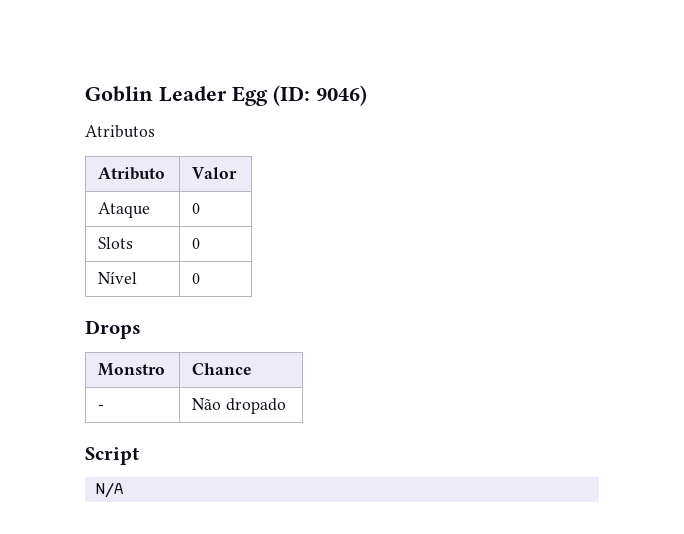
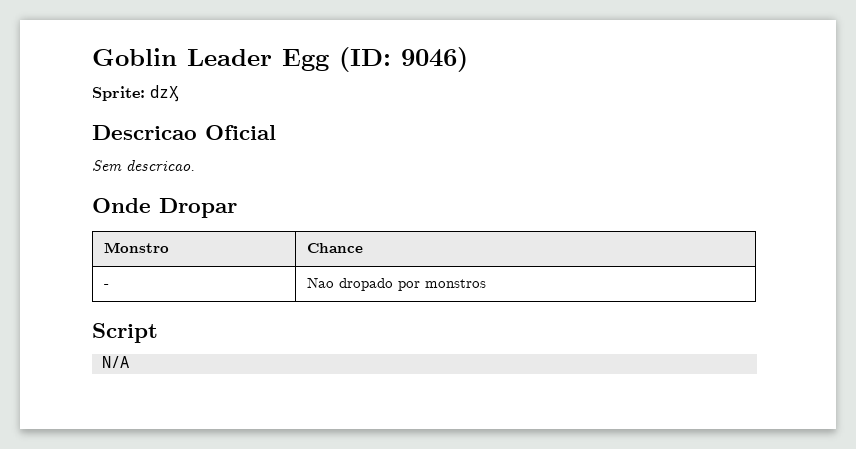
[85,125,155,138] [98,167,166,180] [192,167,238,179] [98,202,151,218] [192,203,201,214] [98,237,134,249] [192,238,201,249] [98,271,138,284] [192,273,201,284] [85,320,141,339] Atributos // Atributo | Valor // Ataque | 0 // Slots | 0 // Nível | 0 // Drops -> [92,85,179,102] [92,125,276,140] [92,160,195,171] [92,198,237,218] Sprite: ǳӼ // Descricao Oficial // Sem descricao. // Onde Dropar
[192,398,222,410] Não -> [307,277,335,288] Nao
(287, 406) none -> [398,279,487,291] por monstros

